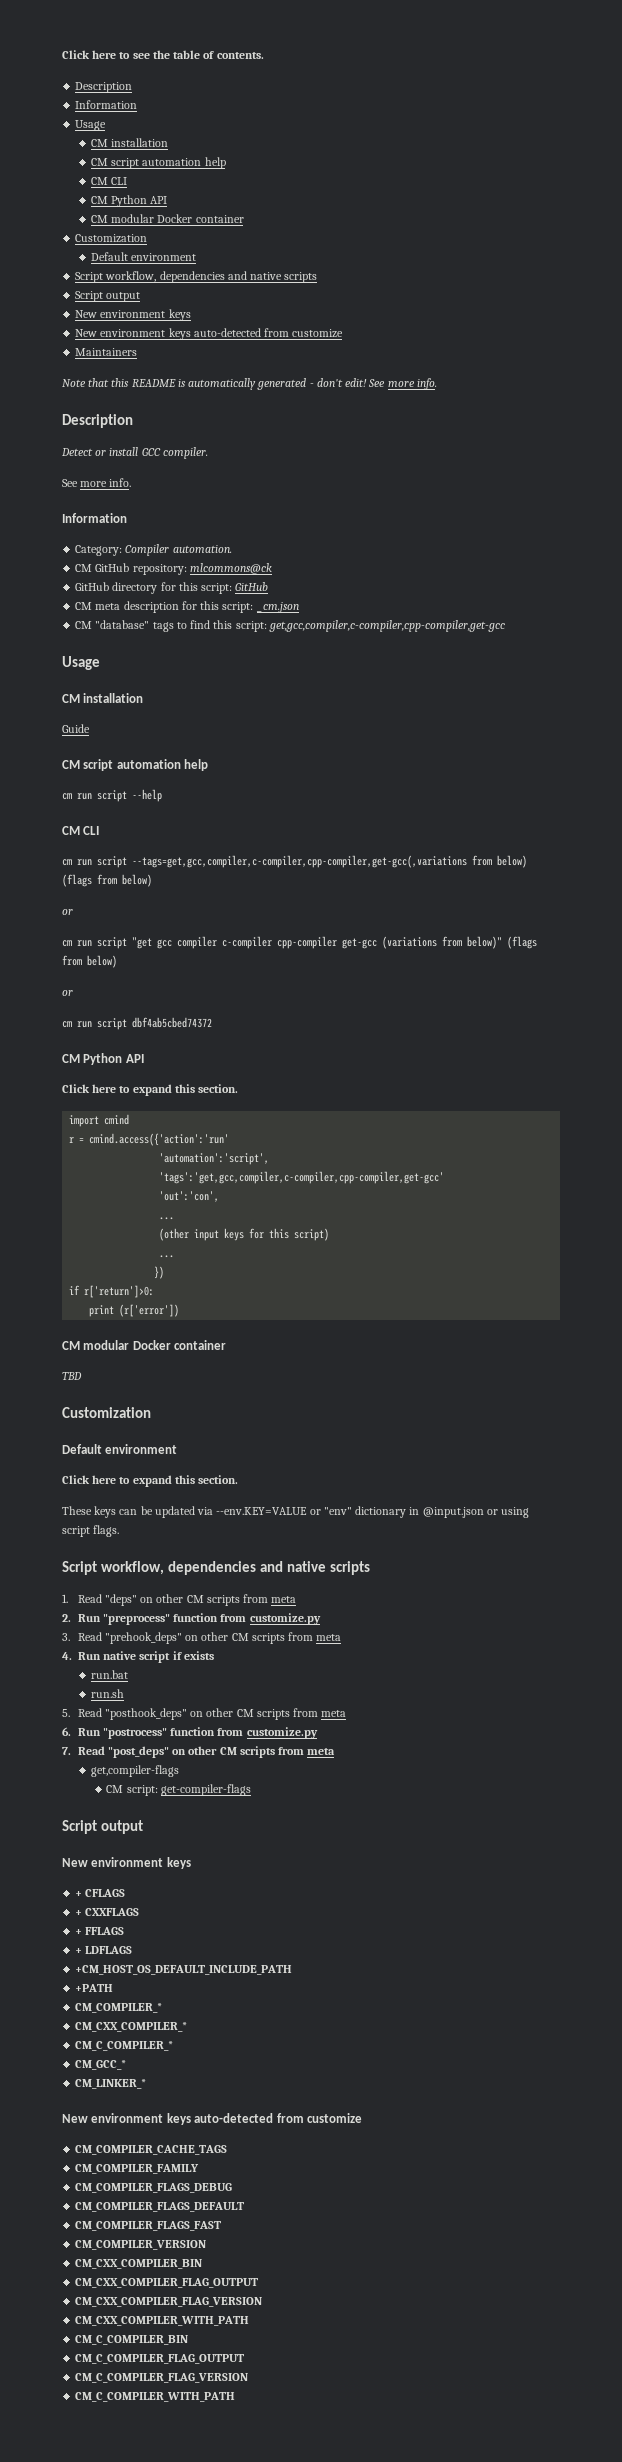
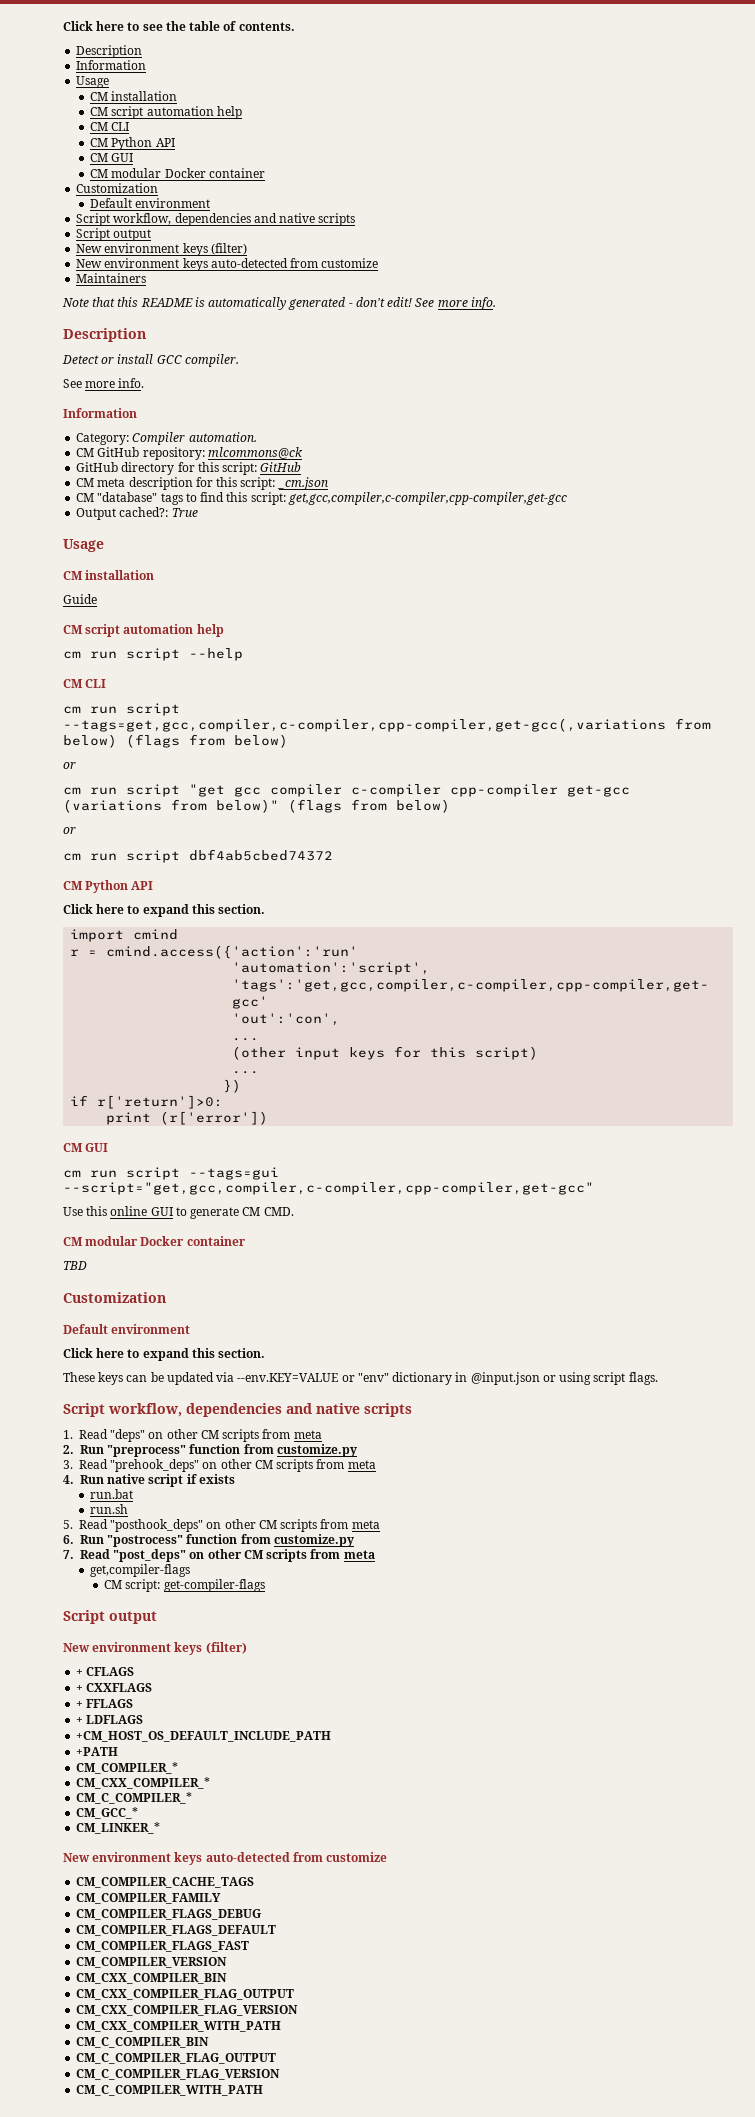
(168, 200) none -> [90,153,134,162] // CM GUI
(191, 315) none -> [210,243,247,255] (filter)
(505, 626) none -> [76,507,198,520] // Output cached?: True
(180, 1310) none -> [63,1143,109,1152] [63,1167,279,1180] [63,1182,594,1195] [63,1206,294,1219] // CM GUI // cm run script --tags=gui --script="get,gcc,compiler,c-compiler,cpp-compiler,get-gcc" // Use this online GUI to generate CM CMD.
(191, 1863) none -> [205,1642,247,1654] (filter)

